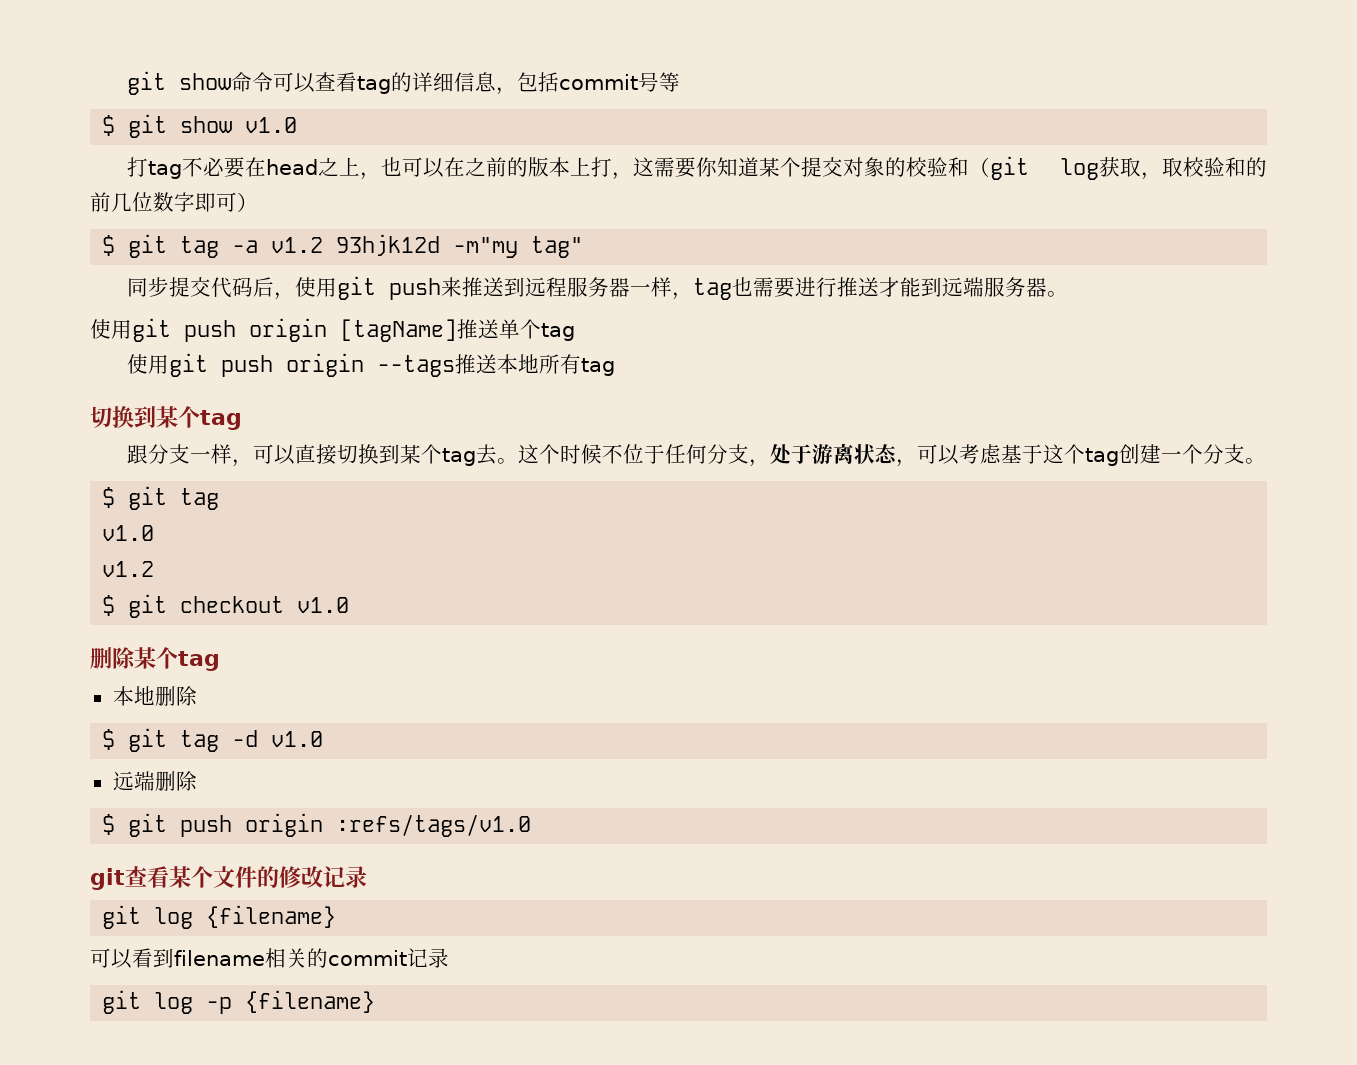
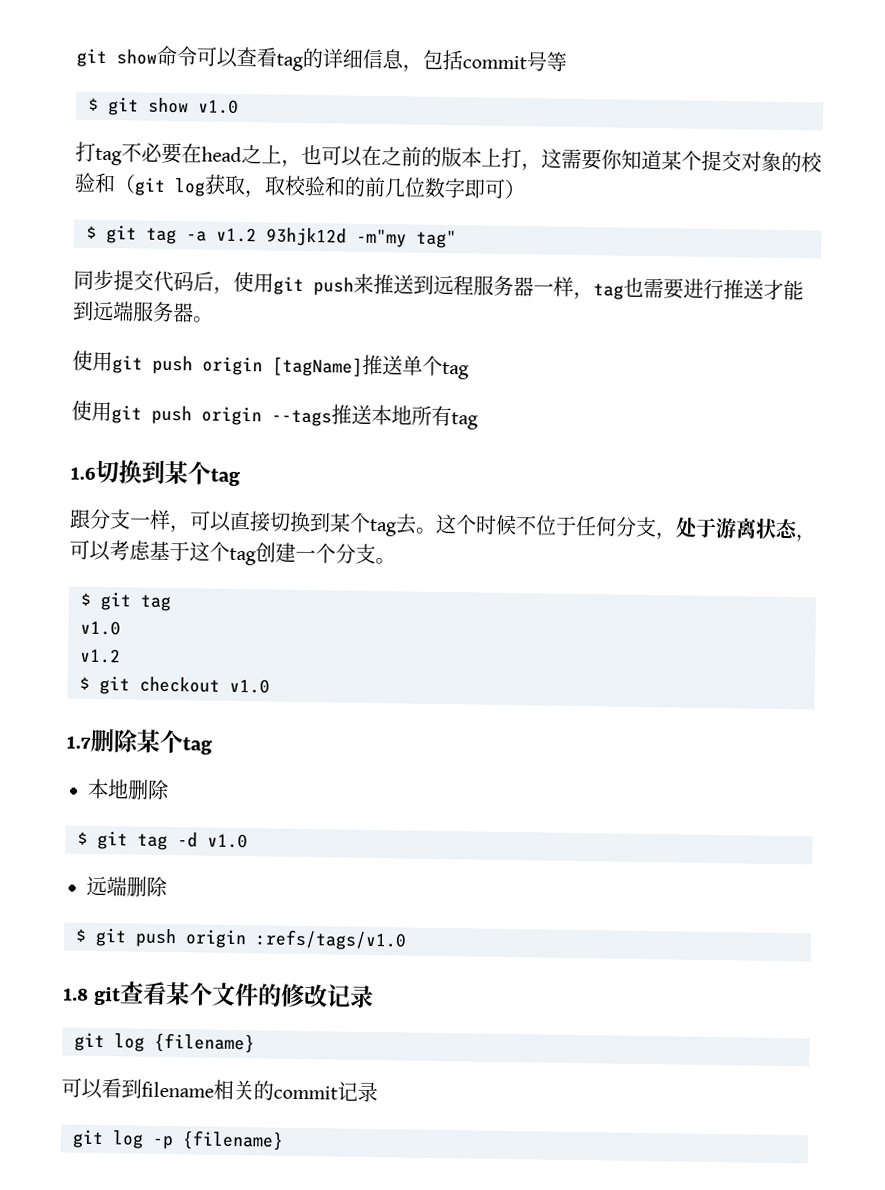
(615, 367) none -> [70,466,96,480] 1.6
(350, 605) none -> [66,735,91,749] 1.7
(532, 825) none -> [63,987,89,1001] 1.8

